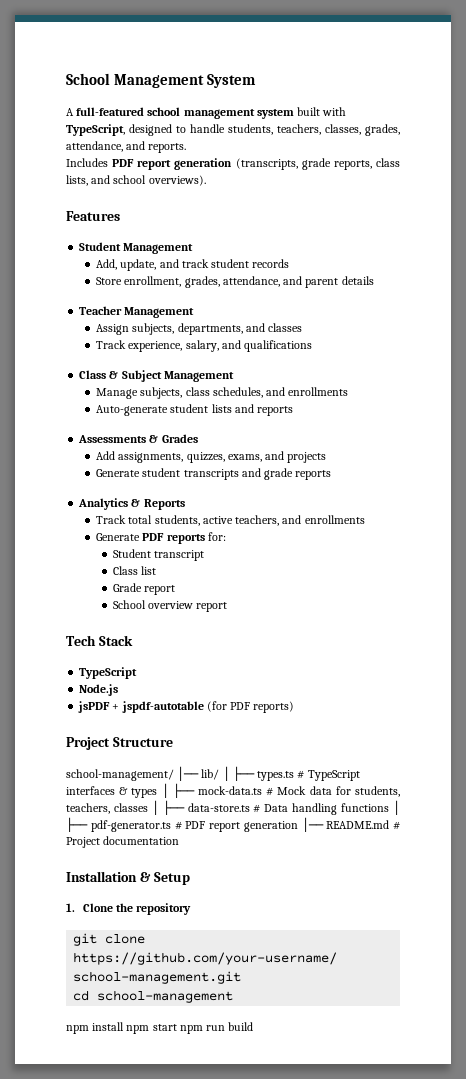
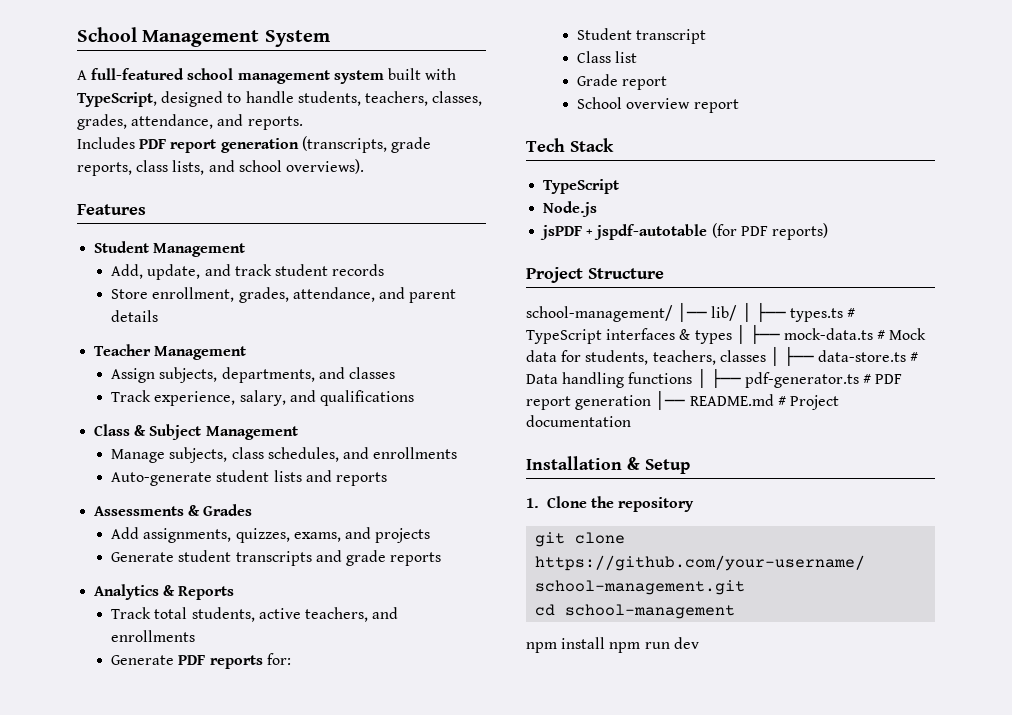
[152,1022,254,1034] start npm run build -> [644,637,699,649] run dev

